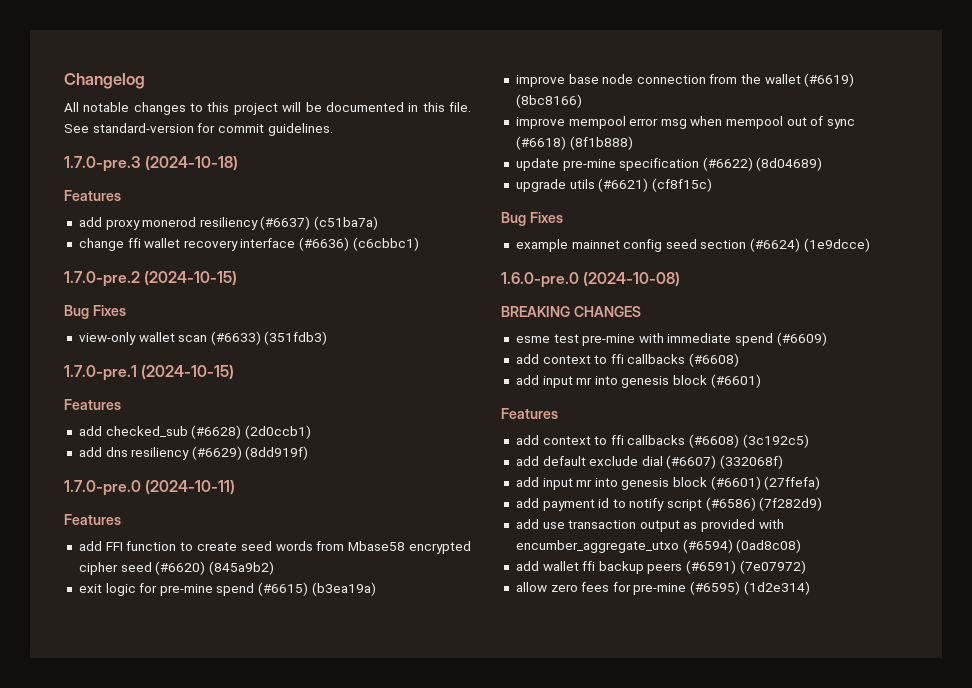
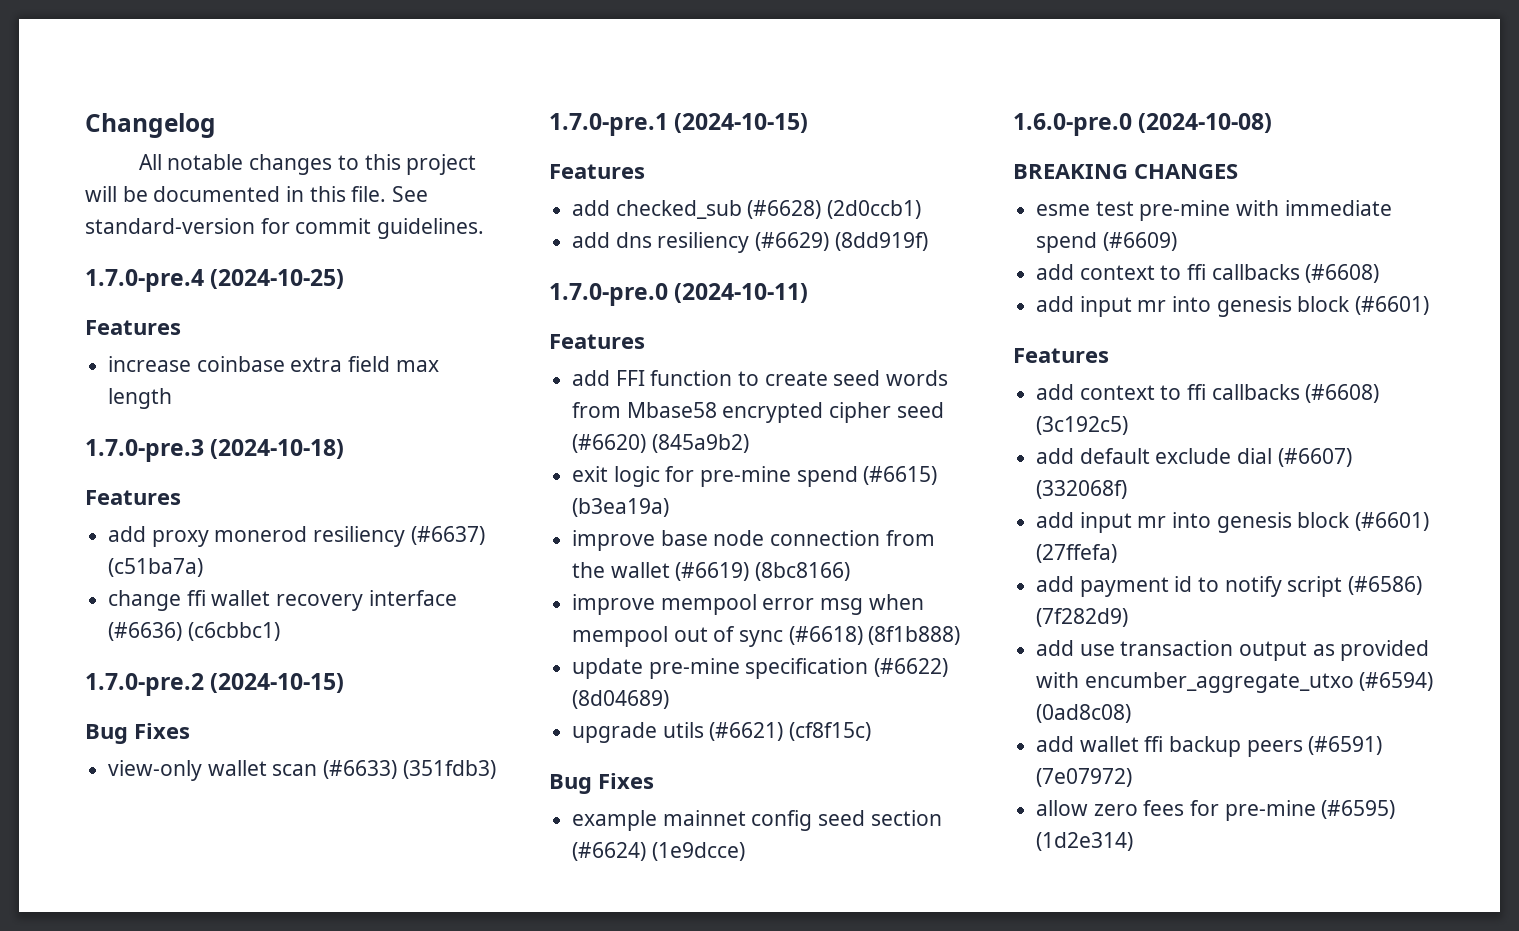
(333, 129) none -> [85,269,345,292] [85,320,181,335] [108,356,439,372] [108,388,173,409] // 1.7.0-pre.4 (2024-10-25) // Features // increase coinbase extra field max length

